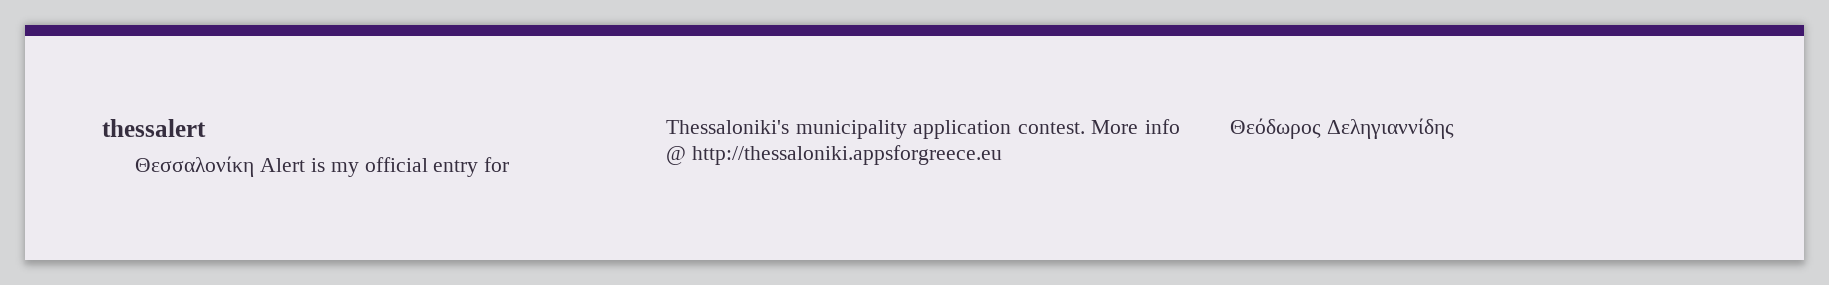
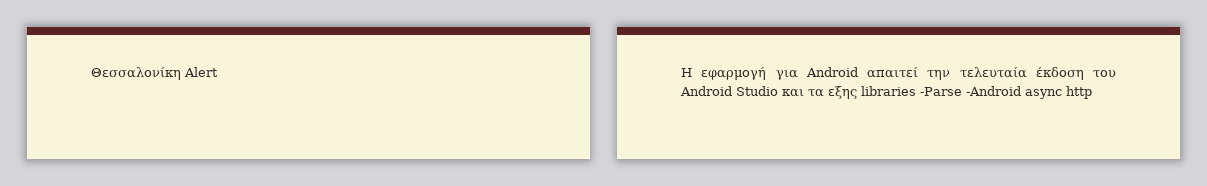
[102,119,206,137] thessalert // -> (91, 73) none
[311,157,510,177] [666,119,1180,139] [666,145,1002,165] [1230,118,1454,139] is my official entry for Thessaloniki's municipality application contest. More info @ http://thessaloniki.appsforgreece.eu // Θεόδωρος Δεληγιαννίδης -> [681,67,1116,80] [680,86,1092,99] // H εφαρμογή για Android απαιτεί την τελευταία έκδοση του Android Studio και τα εξης libraries -Parse -Android async http

